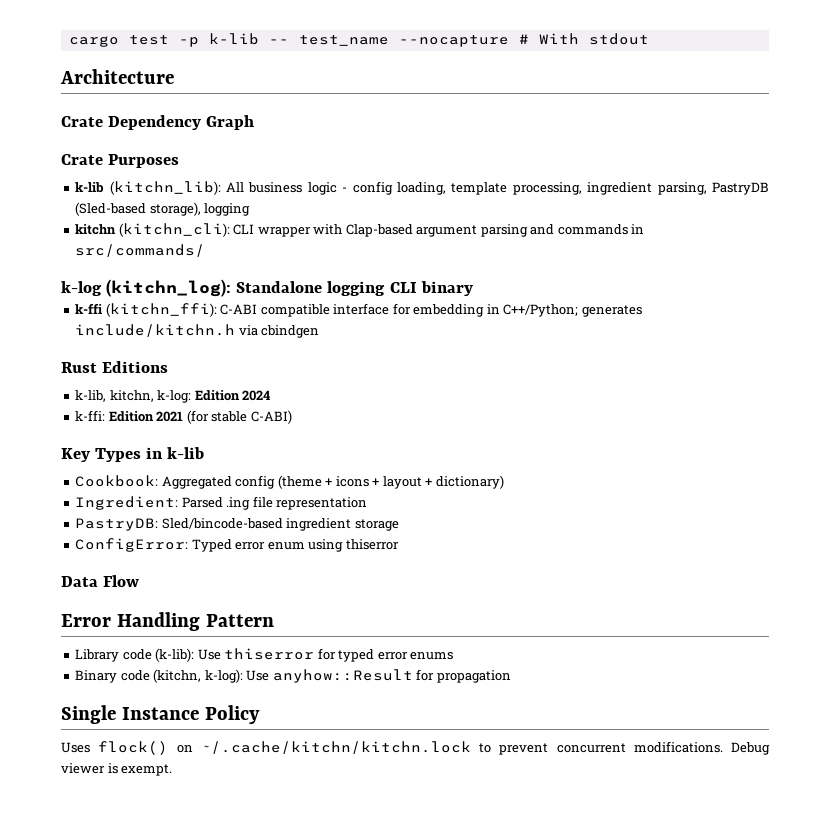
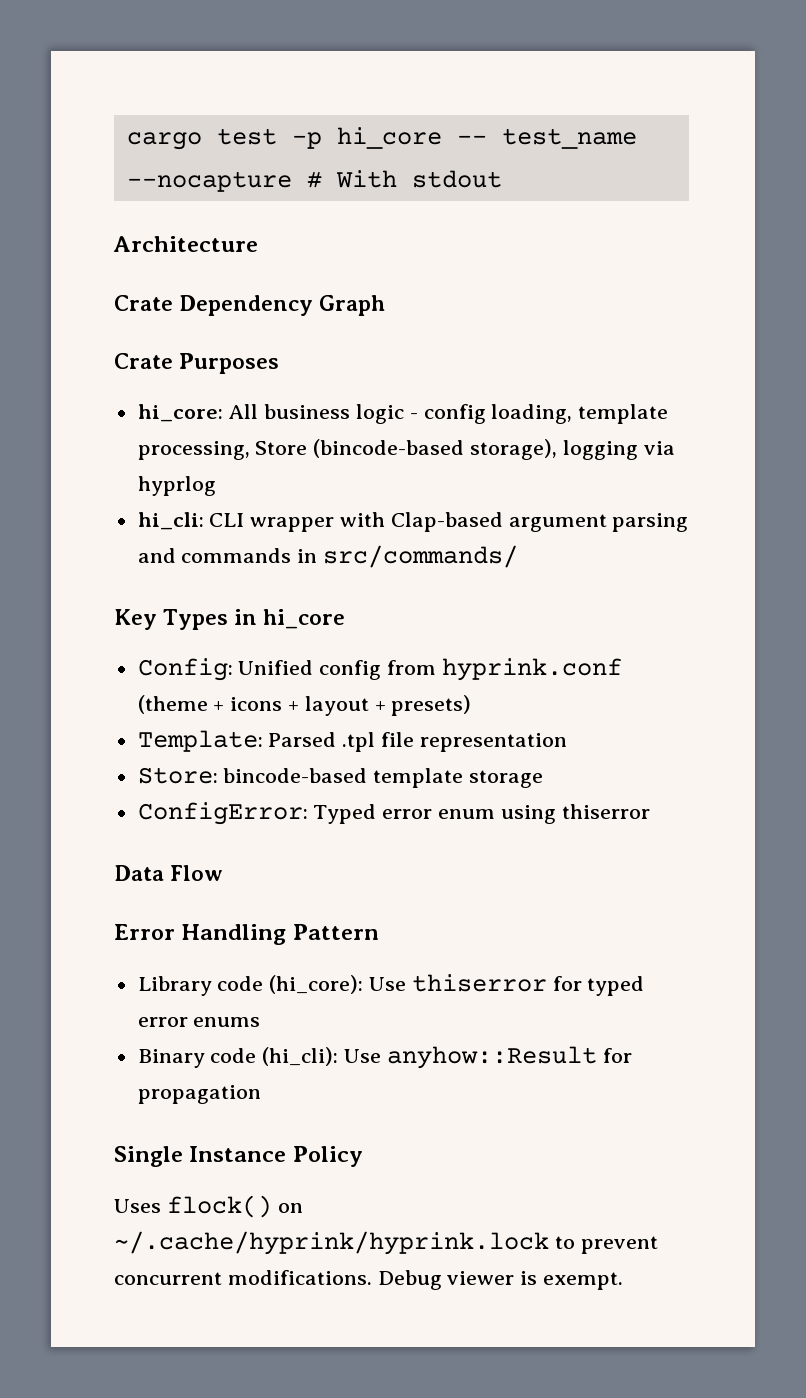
[208,33,259,45] k-lib -> [336,127,442,149] hi_core
[75,181,221,195] k-lib (kitchn_lib): -> [137,404,223,422] hi_core:
[587,182,769,195] [75,202,147,216] ingredient parsing, PastryDB (Sled-based -> [255,439,465,458] Store (bincode-based
[75,223,230,237] // kitchn (kitchn_cli): -> [643,441,675,455] [137,476,216,496] [137,512,204,530] via hyprlog // hi_cli:
[61,279,473,297] [75,303,642,317] [75,324,320,338] [61,361,169,373] [75,390,271,403] [75,410,292,424] [61,447,205,462] [75,475,276,489] k-log (kitchn_log): Standalone logging CLI binary // k-ffi (kitchn_ffi): C-ABI compatible interface for embedding in C++/Python; generates include/kitchn.h via cbindgen // Rust Editions // k-lib, kitchn, k-log: Edition 2024 // k-ffi: Edition 2021 (for stable C-ABI) // Key Types in k-lib // Cookbook: Aggregated config -> [114,609,346,630] [137,658,622,681] Key Types in hi_core // Config: Unified config from hyprink.conf
[435,475,504,489] [75,496,251,510] dictionary) // Ingredient: Parsed .ing -> [391,695,472,716] [137,730,376,752] presets) // Template: Parsed .tpl
[75,518,352,531] PastryDB: Sled/bincode-based ingredient -> [137,767,464,788] Store: bincode-based template
[155,648,195,662] (k-lib): -> [269,975,364,994] (hi_core):
[153,669,243,683] (kitchn, k-log): -> [262,1047,339,1066] (hi_cli):
[200,741,471,754] ~/.cache/kitchn/kitchn.lock -> [114,1231,549,1255] ~/.cache/hyprink/hyprink.lock

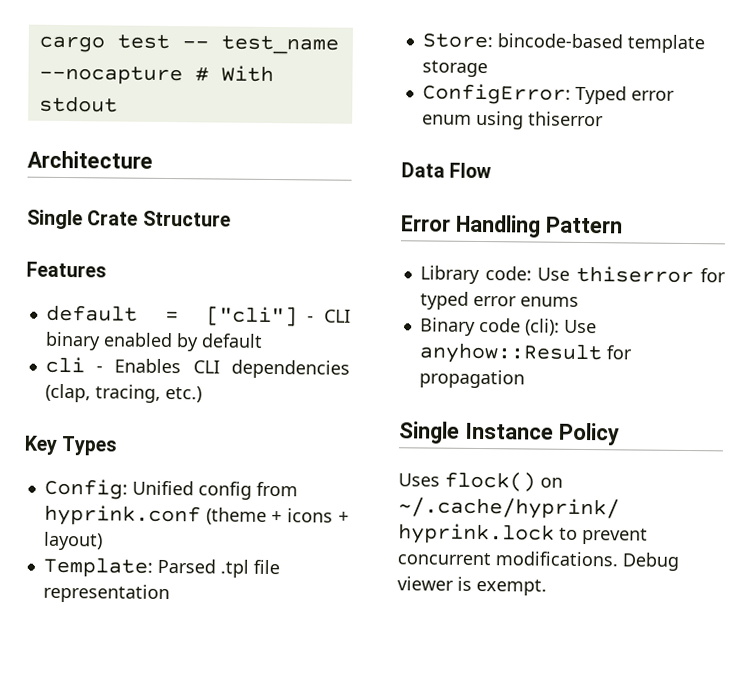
[291,127,442,149] -p hi_core -> (170, 42) none
[114,295,386,316] [114,353,280,374] [137,404,669,424] [137,439,675,460] [137,476,216,496] [137,512,689,532] [137,545,519,568] Crate Dependency Graph // Crate Purposes // hi_core: All business logic - config loading, template processing, Store (bincode-based storage), logging via hyprlog // hi_cli: CLI wrapper with Clap-based argument parsing and commands in src/commands/ -> [27,209,231,230] [26,261,107,278] [45,304,351,327] [44,331,263,352] [44,356,350,379] [44,383,202,403] Single Crate Structure // Features // default = ["cli"] - CLI binary enabled by default // cli - Enables CLI dependencies (clap, tracing, etc.)
[234,609,346,629] in hi_core -> (119, 446) none
[304,695,472,716] layout + presets) -> [42,531,103,551] layout)
[217,975,364,994] code (hi_core): -> [484,266,532,281] code:
[262,1047,339,1066] (hi_cli): -> [524,318,560,336] (cli):

